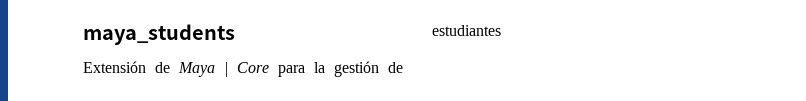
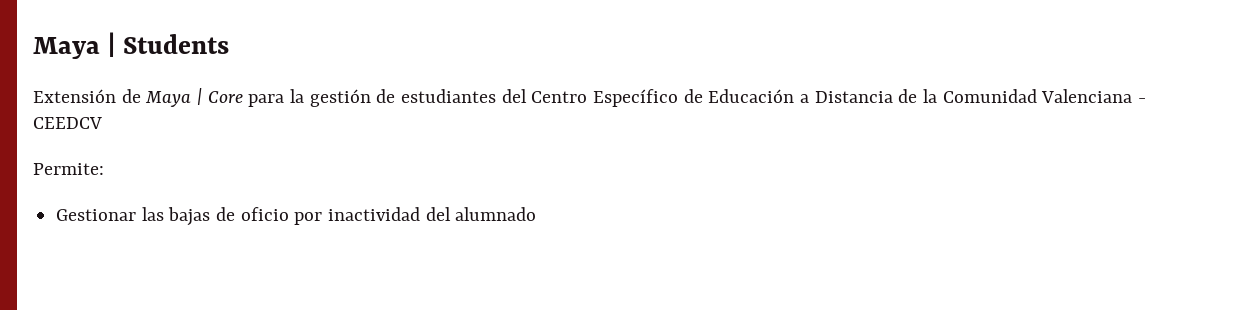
[83,24,235,45] maya_students -> [33,32,229,59] Maya | Students
(501, 30) none -> [501,89,1147,107] [33,117,102,129] [33,163,104,175] [56,207,537,226] del Centro Específico de Educación a Distancia de la Comunidad Valenciana - CEEDCV // Permite: // Gestionar las bajas de oficio por inactividad del alumnado

